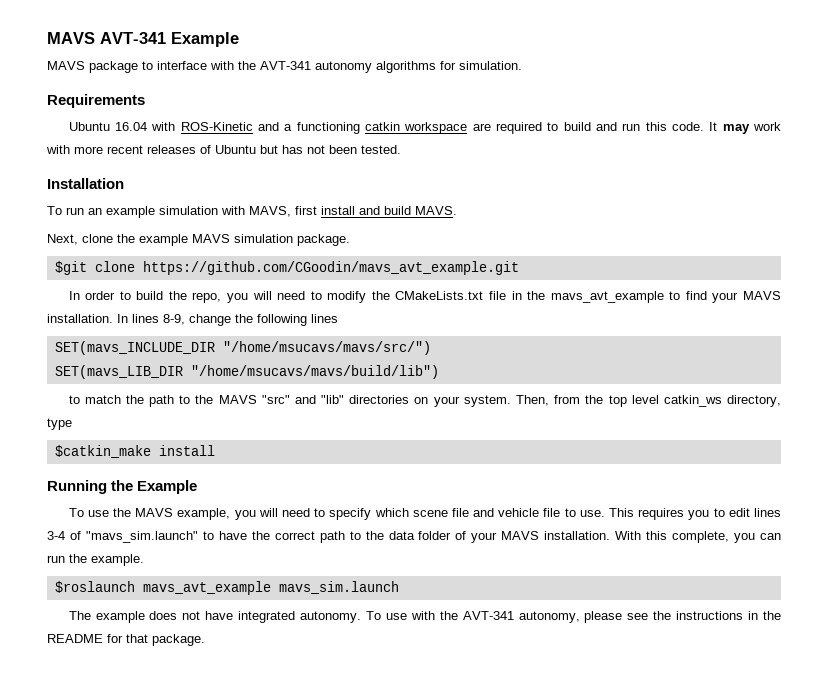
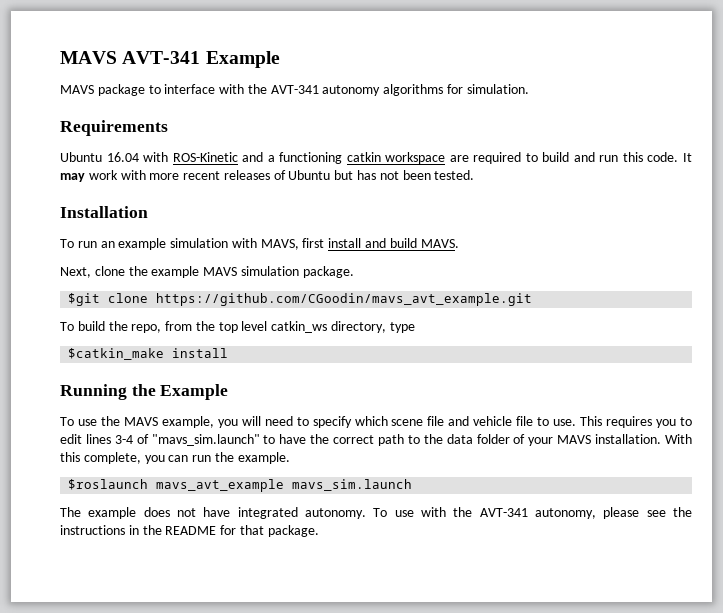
[68,291,782,303] [47,314,338,326] [54,341,431,355] [54,365,439,379] [68,395,549,407] In order to build the repo, you will need to modify the CMakeLists.txt file in the mavs_avt_example to find your MAVS installation. In lines 8-9, change the following lines // SET(mavs_INCLUDE_DIR "/home/msucavs/mavs/src/") // SET(mavs_LIB_DIR "/home/msucavs/mavs/build/lib") // to match the path to the MAVS "src" and "lib" directories on your system. Then, -> [60,321,162,333] To build the repo,

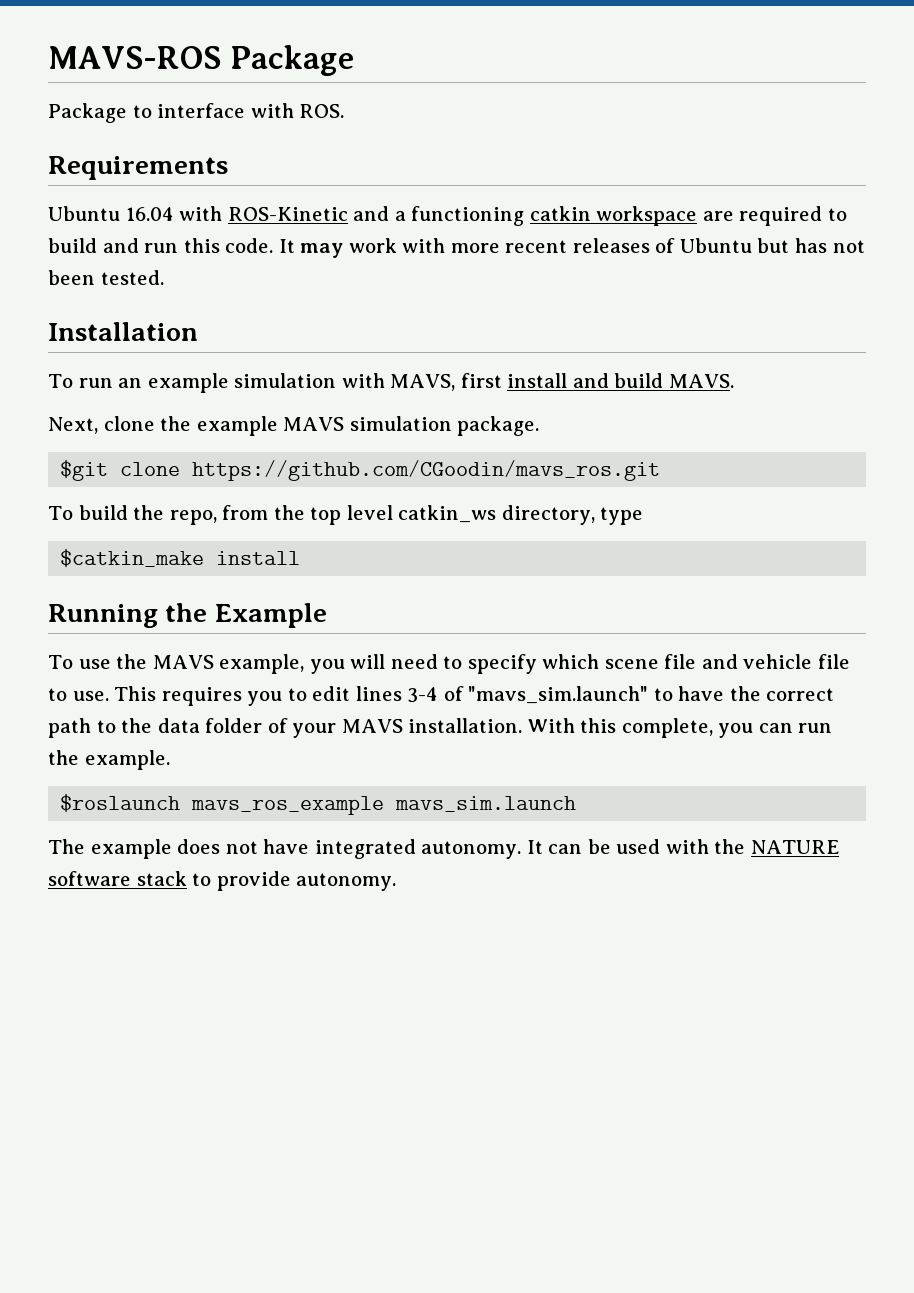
[60,51,280,68] [60,84,529,96] MAVS AVT-341 Example // MAVS package to interface with the AVT-341 autonomy algorithms for simulation. -> [48,45,354,76] [48,103,345,123] MAVS-ROS Package // Package to interface with ROS.
[156,293,533,306] https://github.com/CGoodin/mavs_avt_example.git -> [192,460,661,481] https://github.com/CGoodin/mavs_ros.git
[156,479,285,492] mavs_avt_example -> [191,796,385,815] mavs_ros_example
[373,507,692,519] [60,525,319,537] To use with the AVT-341 autonomy, please see the instructions in the README for that package. -> [526,839,839,854] [48,871,397,891] It can be used with the NATURE software stack to provide autonomy.

